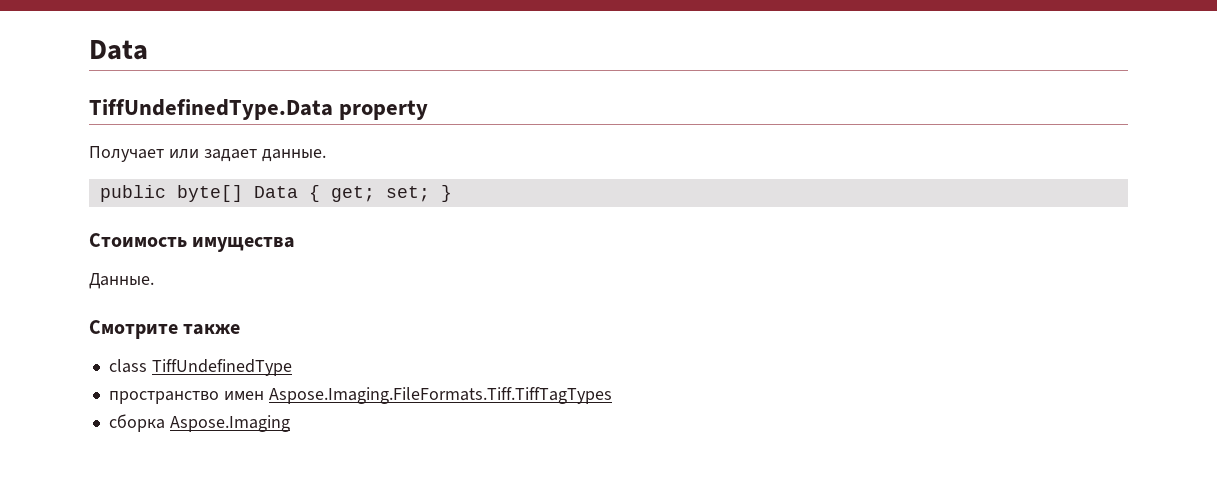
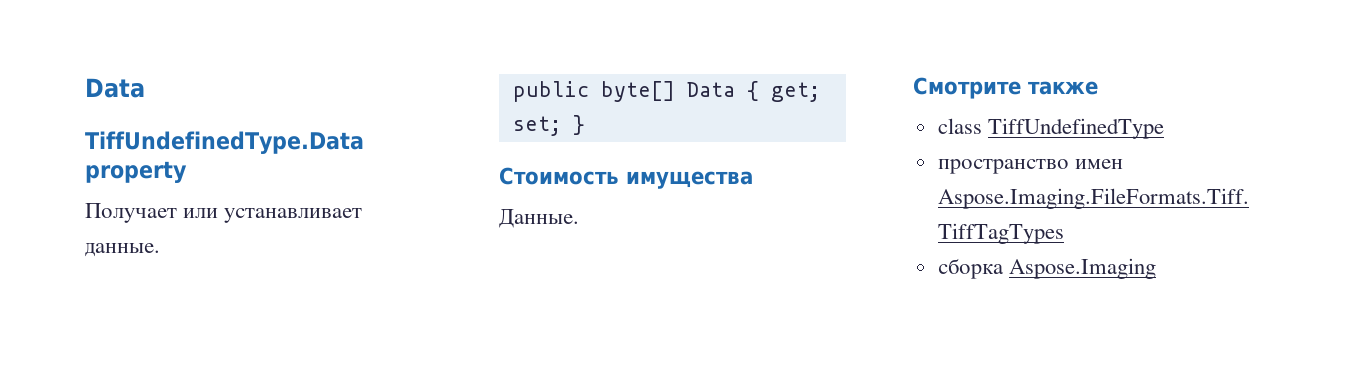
[203,149,257,162] задает -> [224,208,363,223] устанавливает

